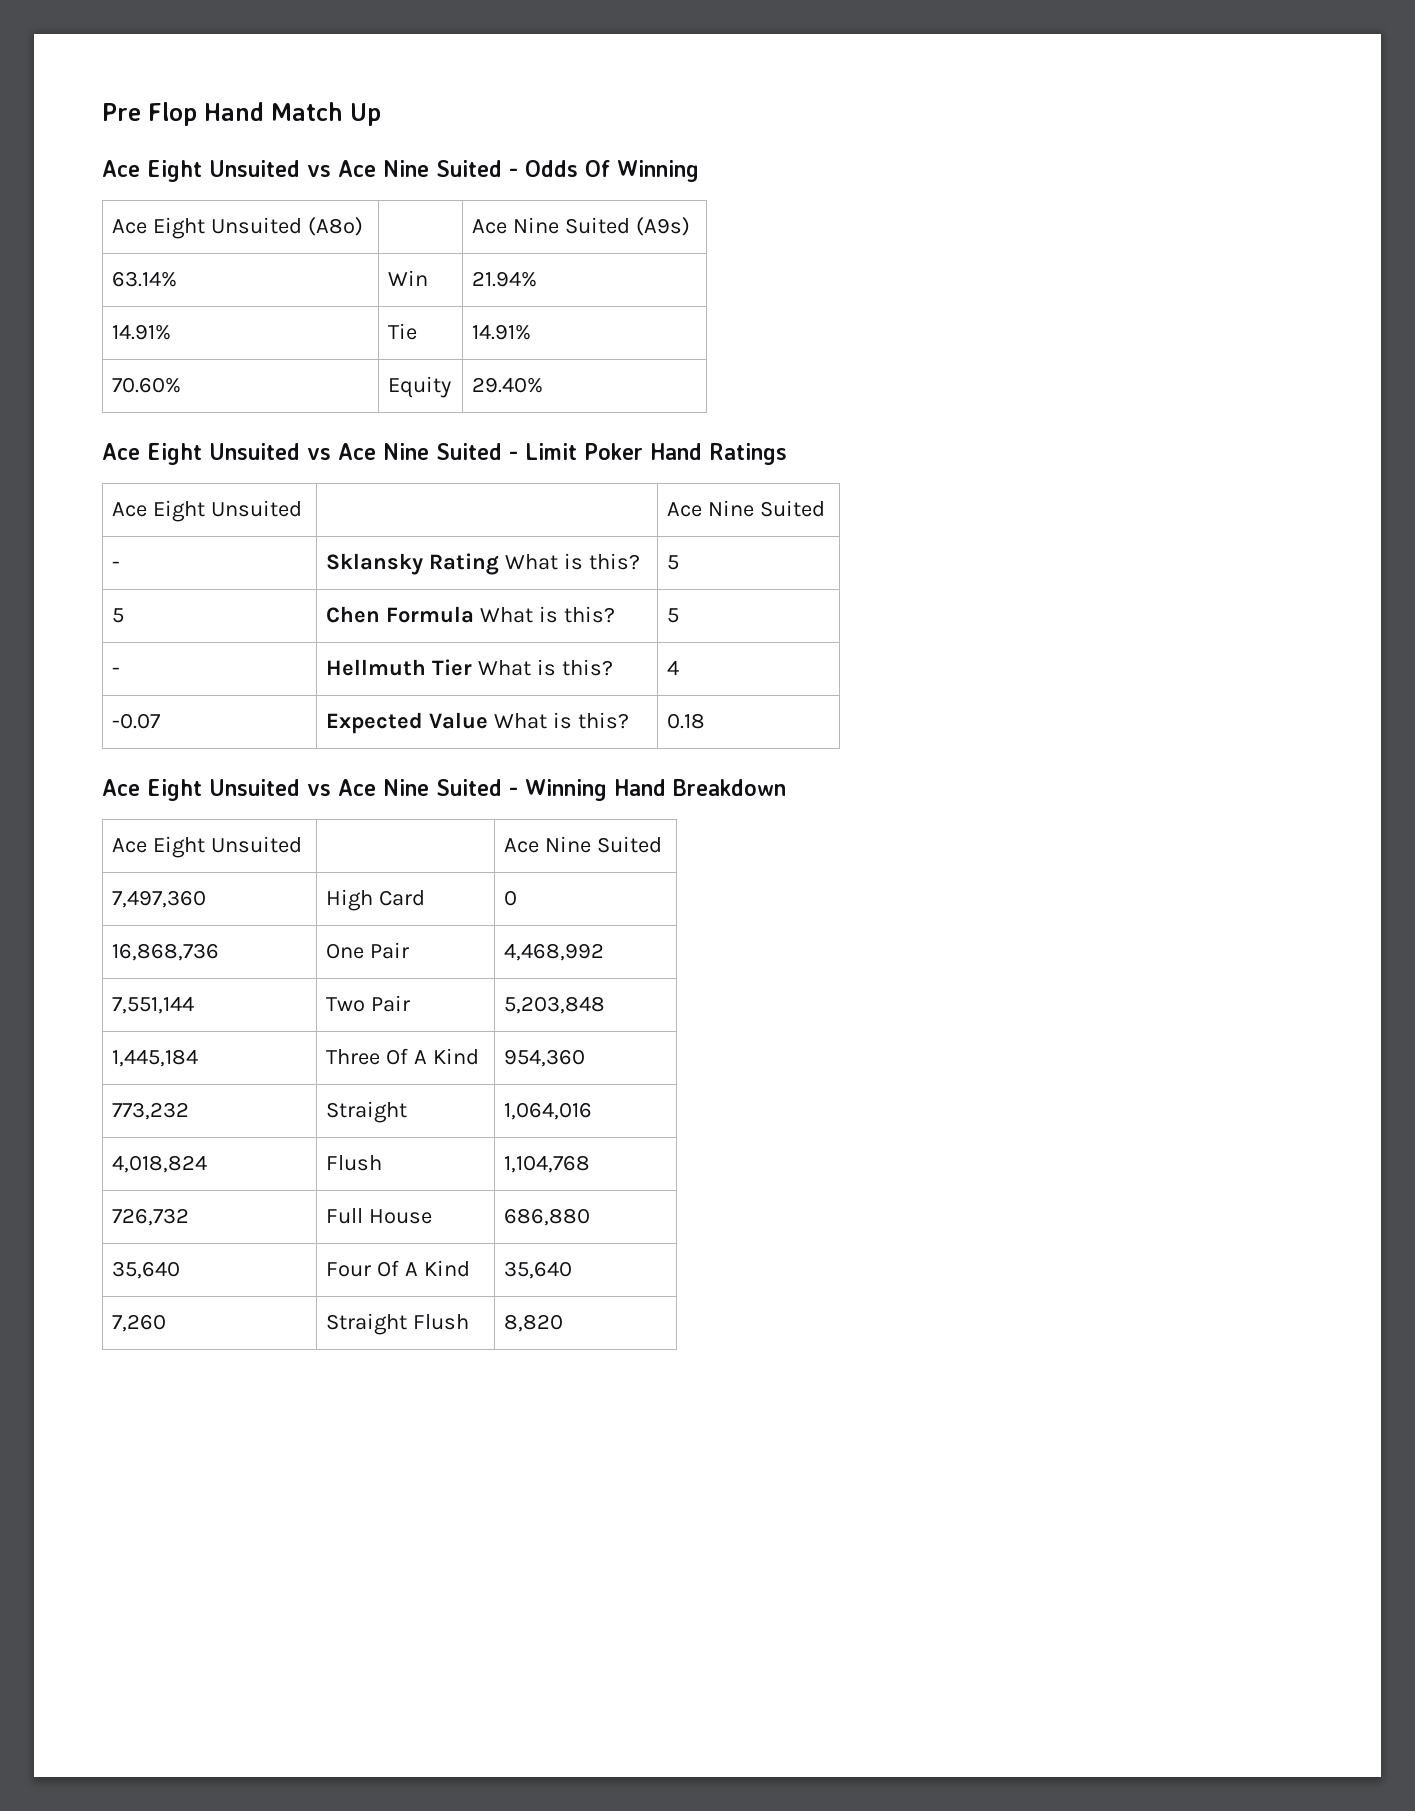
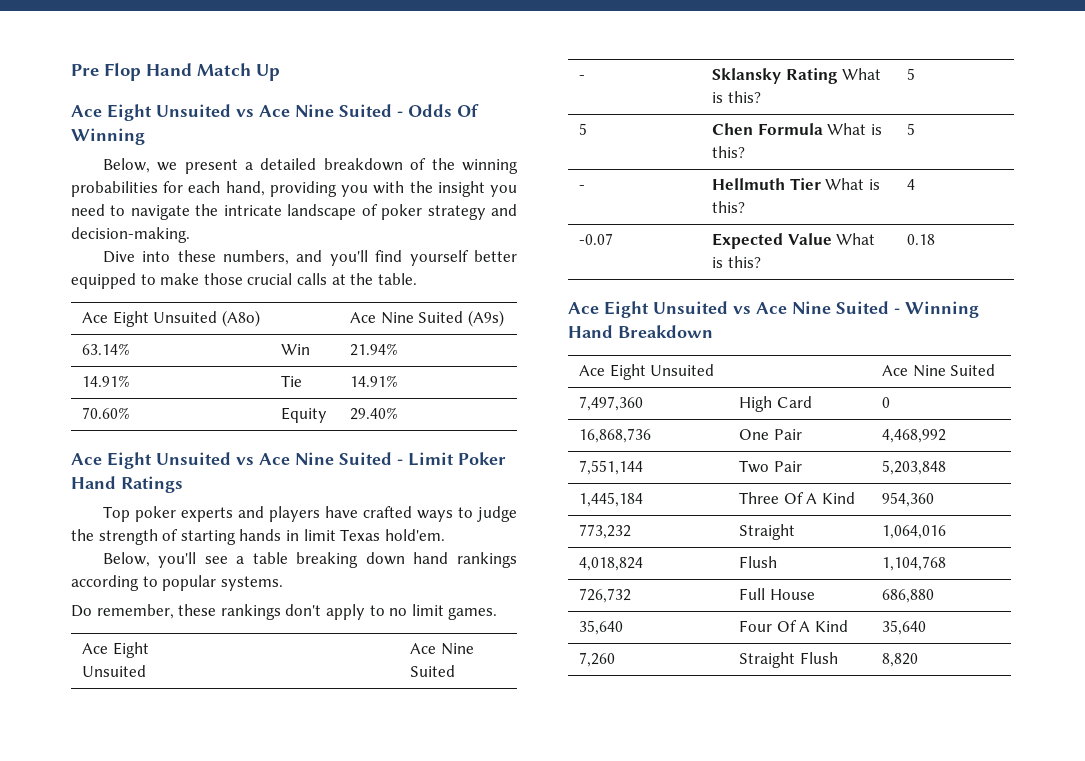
(699, 171) none -> [102,158,518,174] [71,181,517,197] [71,204,517,220] [71,227,190,243] [102,250,517,266] [71,273,417,289] // Below, we present a detailed breakdown of the winning probabilities for each hand, providing you with the insight you need to navigate the intricate landscape of poker strategy and decision-making. // Dive into these numbers, and you'll find yourself better equipped to make those crucial calls at the table.
(787, 454) none -> [102,506,517,522] [71,529,445,545] [102,552,517,568] [71,575,283,591] [71,604,498,620] // Top poker experts and players have crafted ways to judge the strength of starting hands in limit Texas hold'em. // Below, you'll see a table breaking down hand rankings according to popular systems. // Do remember, these rankings don't apply to no limit games.

